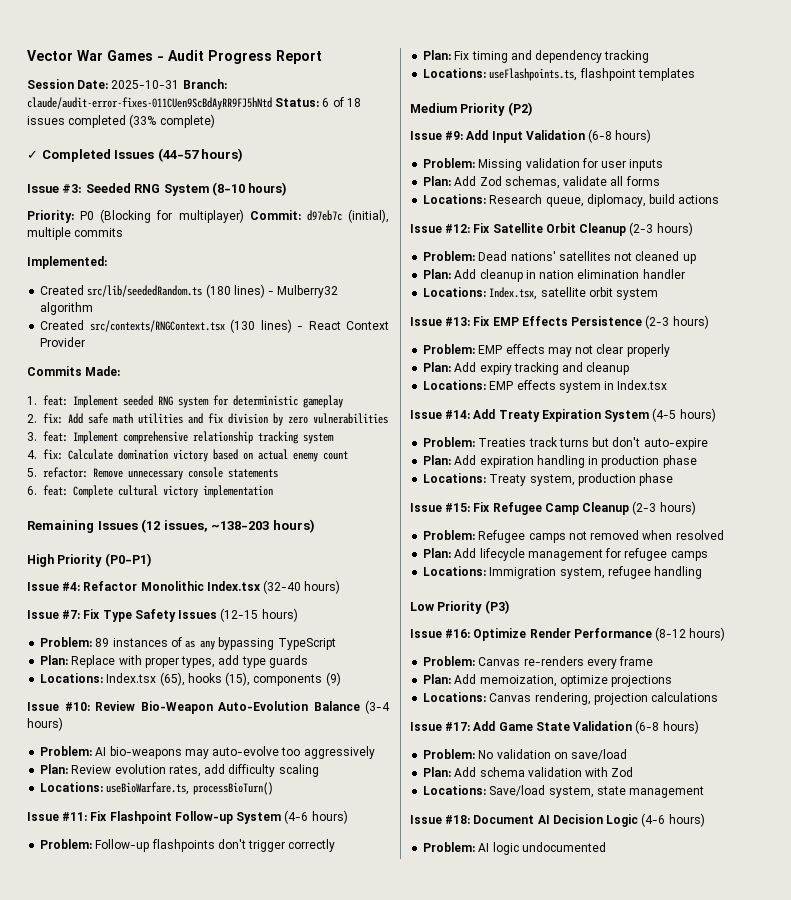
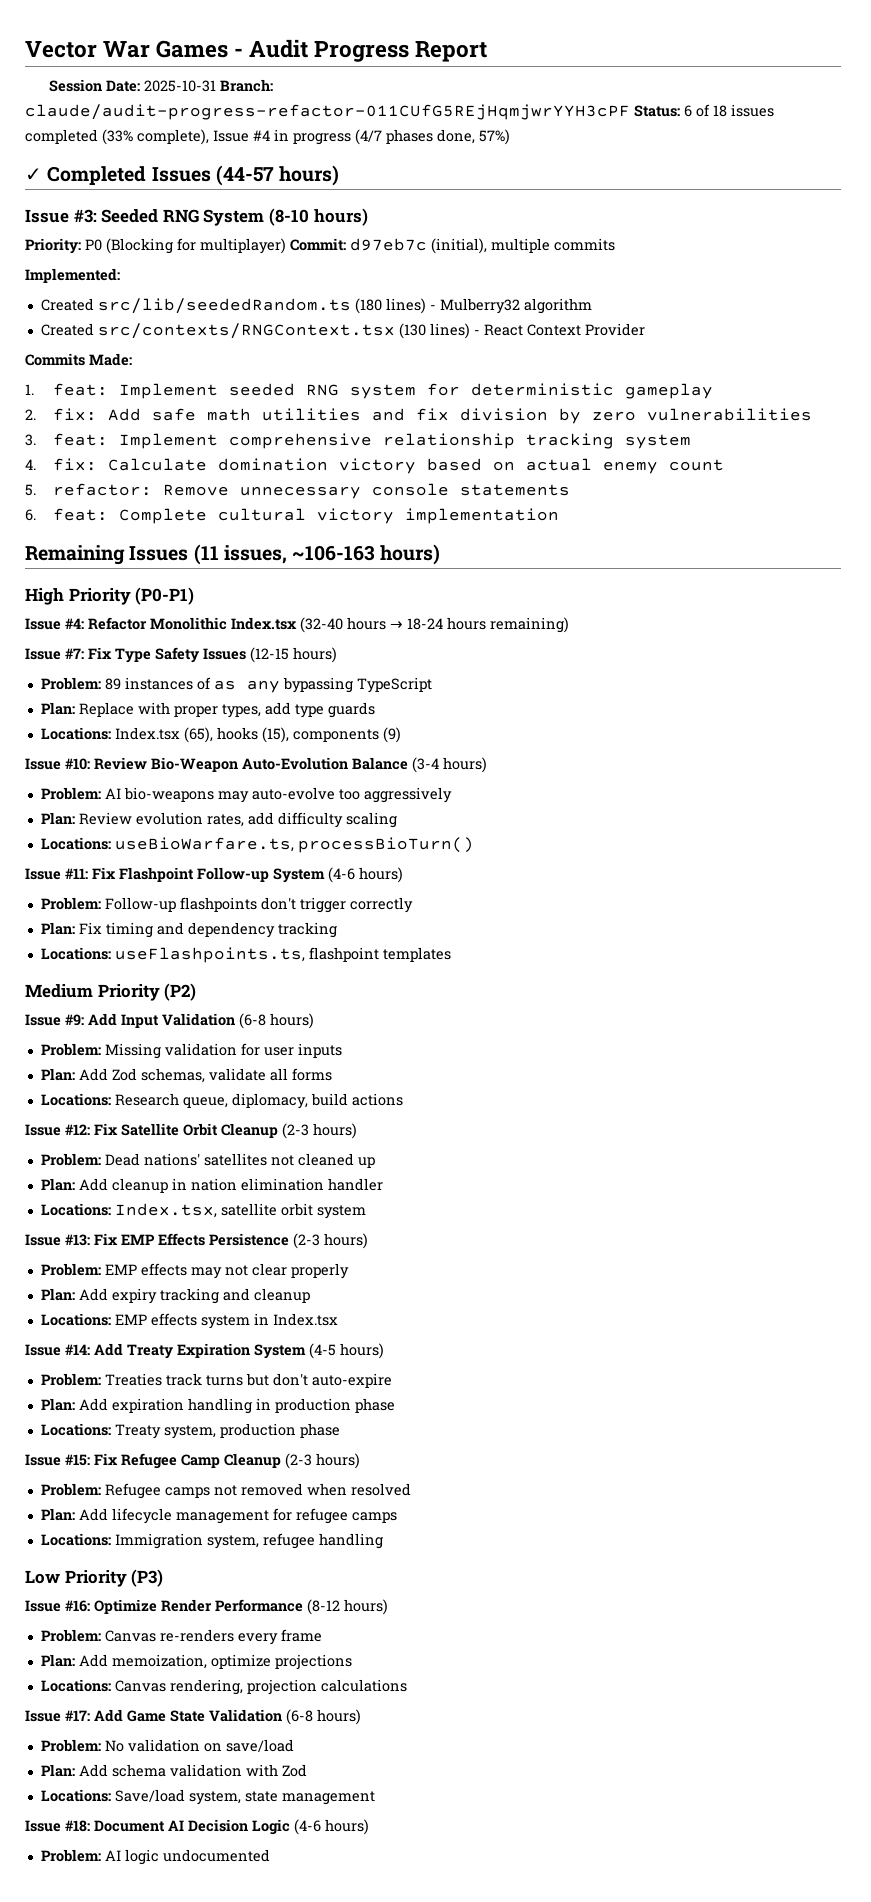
[27,97,272,110] claude/audit-error-fixes-011CUen9ScBdAyRR9FJ5hNtd -> [25,104,630,120] claude/audit-progress-refactor-011CUfG5REjHqmjwrYYH3cPF
[159,114,215,128] complete) -> [137,129,510,145] complete), Issue #4 in progress (4/7 phases done, 57%)
[141,519,270,533] (12 issues, ~138-203 -> [193,544,376,565] (11 issues, ~106-163
[304,580,341,594] hours) -> [347,617,569,633] hours → 18-24 hours remaining)

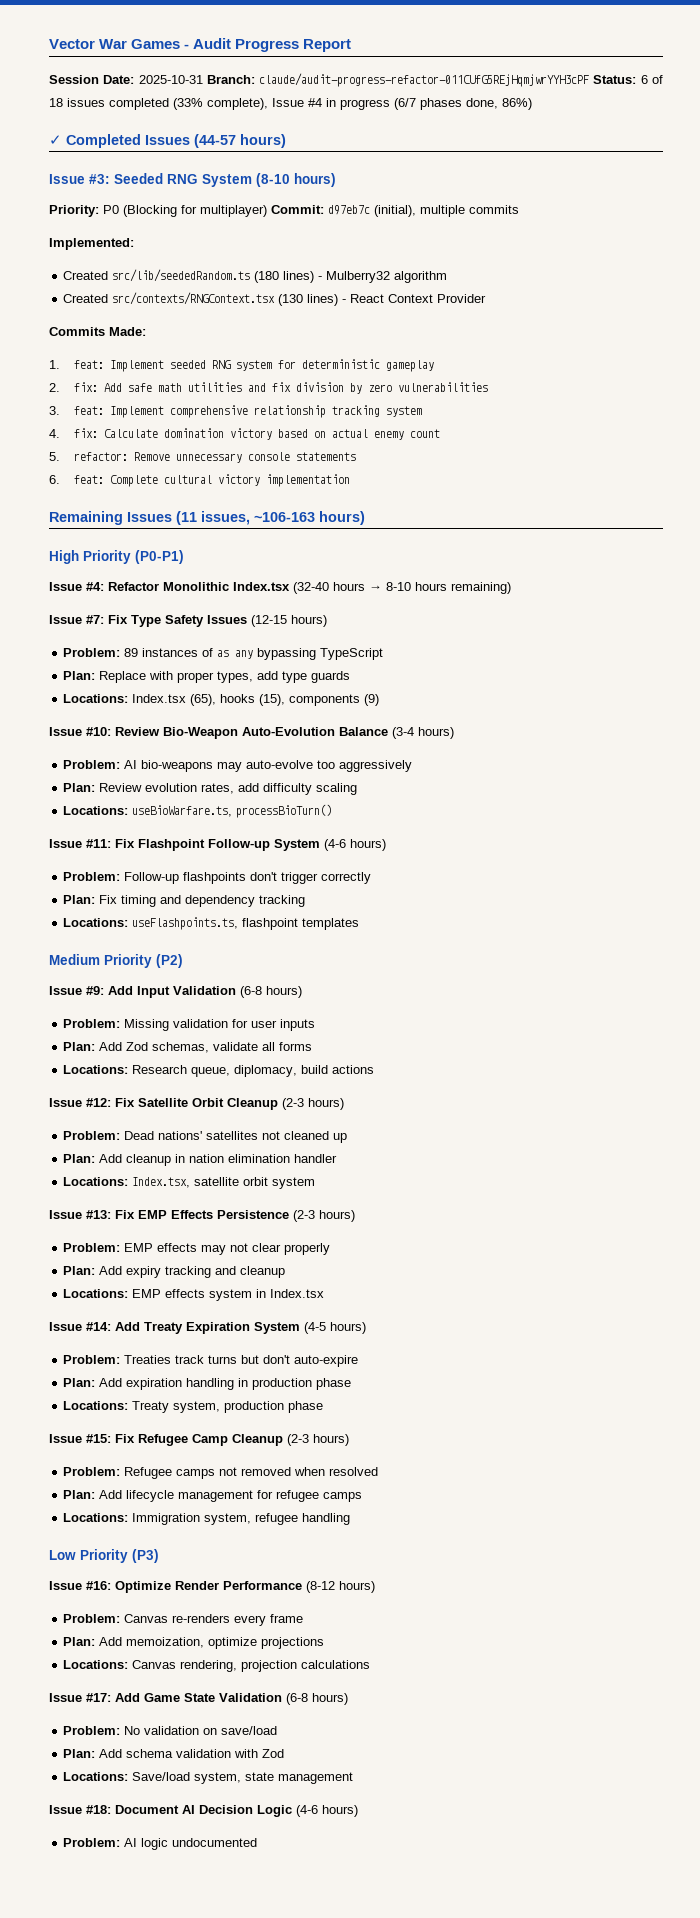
[355,129,382,145] (4/7 -> [394,98,416,110] (6/7
[479,129,510,145] 57%) -> [502,98,532,110] 86%)
[407,618,443,630] 18-24 -> [386,582,411,591] 8-10

